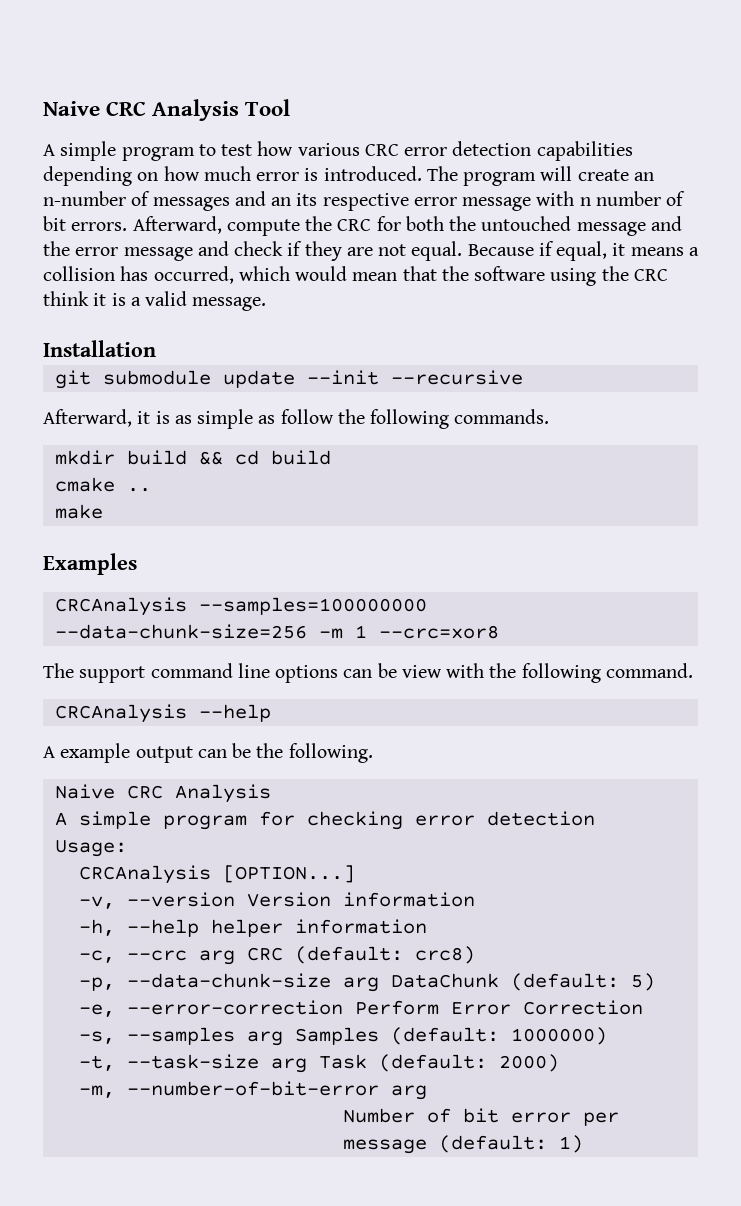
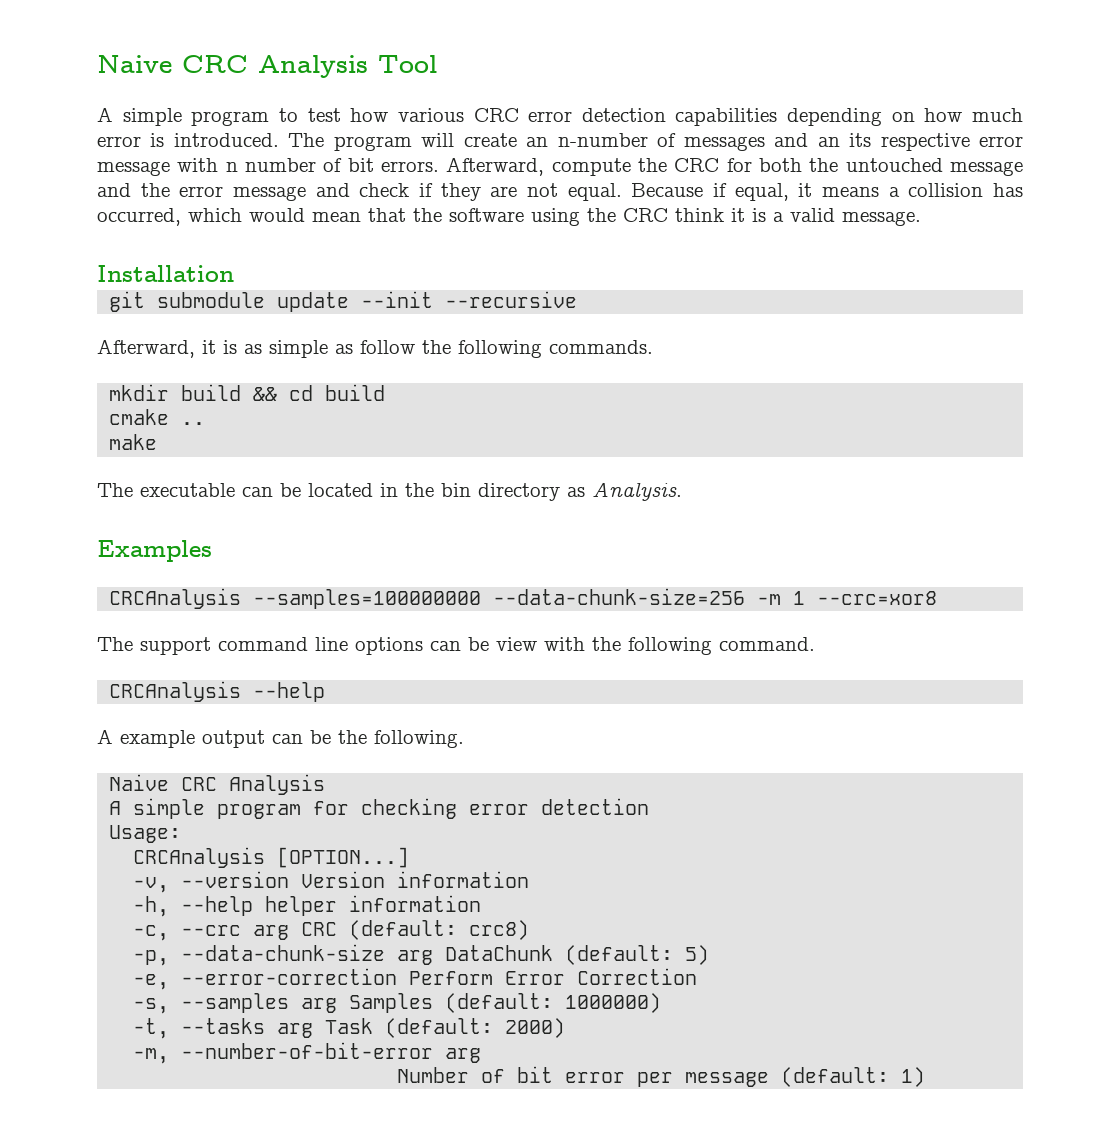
(103, 511) none -> [97,482,682,501] // The executable can be located in the bin directory as Analysis.
[126,1054,259,1069] --task-size -> [181,1018,266,1034] --tasks

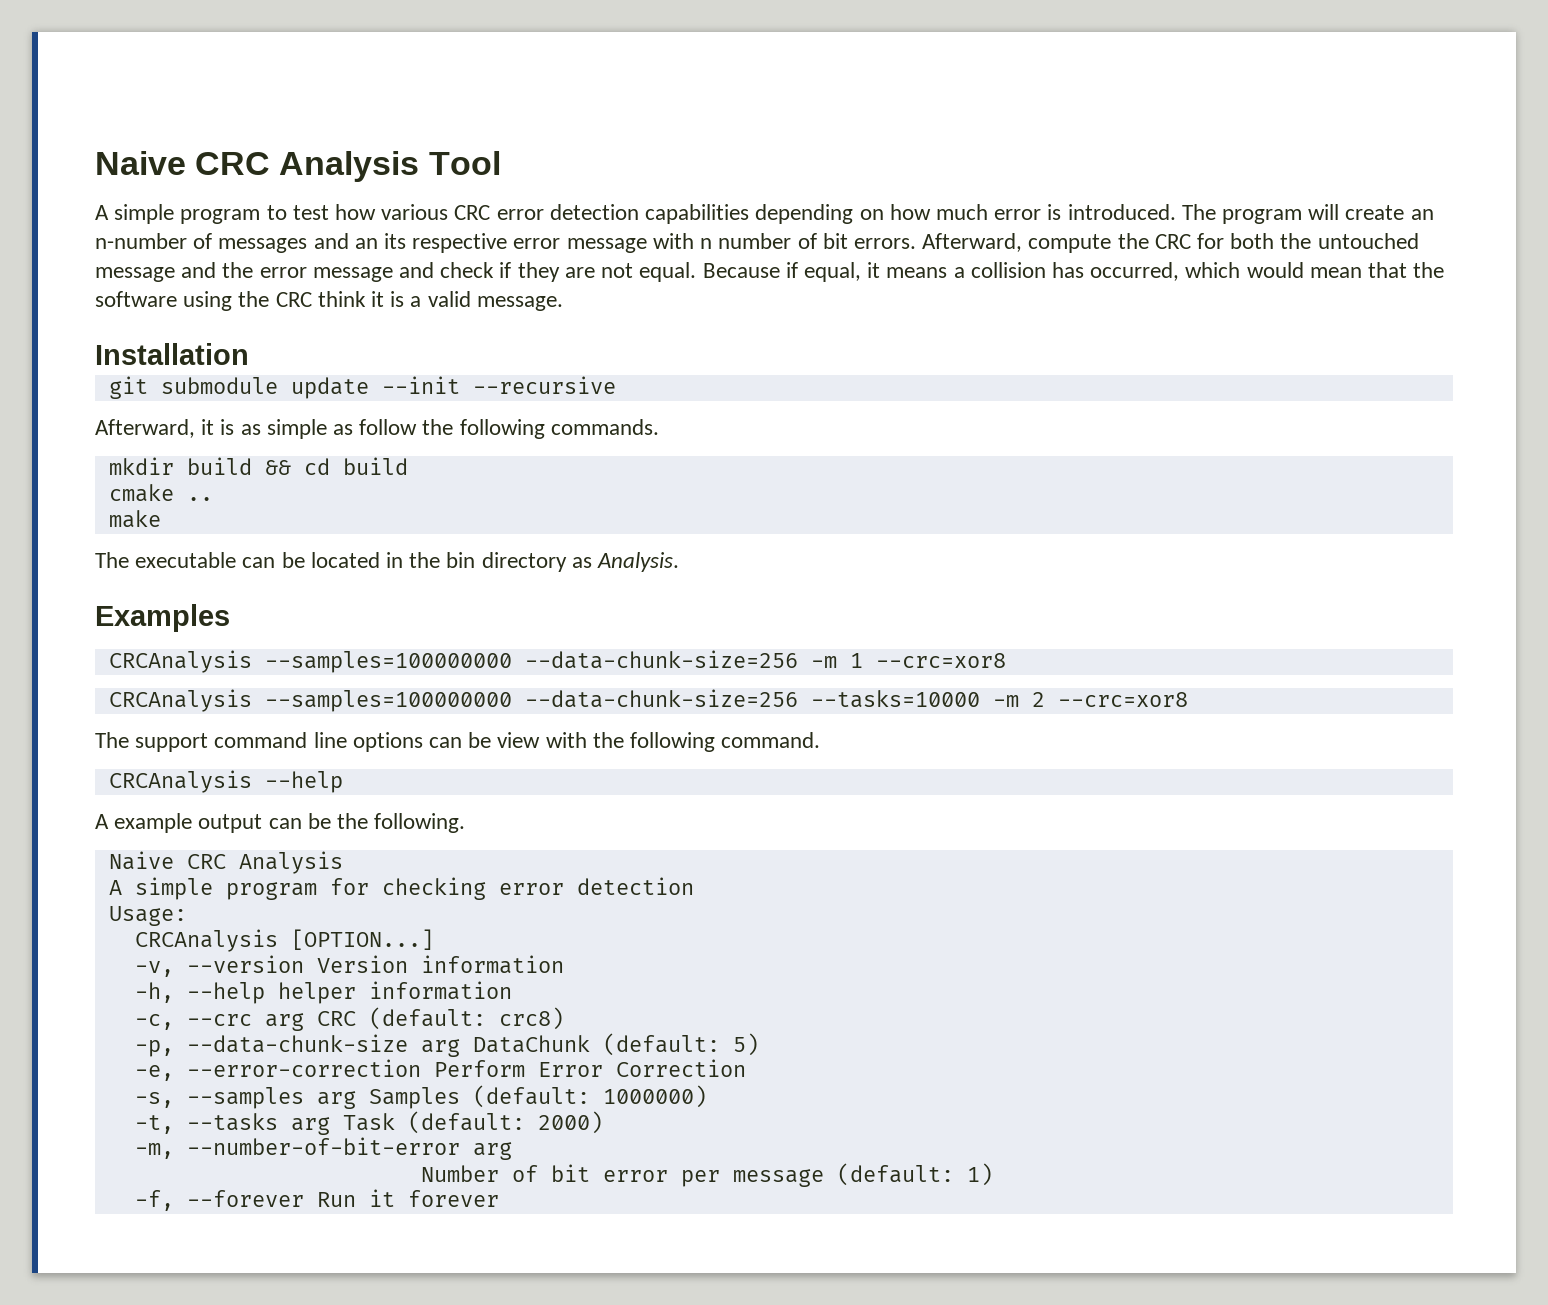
(938, 598) none -> [108,689,1188,712] // CRCAnalysis --samples=100000000 --data-chunk-size=256 --tasks=10000 -m 2 --crc=xor8
(926, 1077) none -> [134,1189,499,1211] // -f, --forever Run it forever

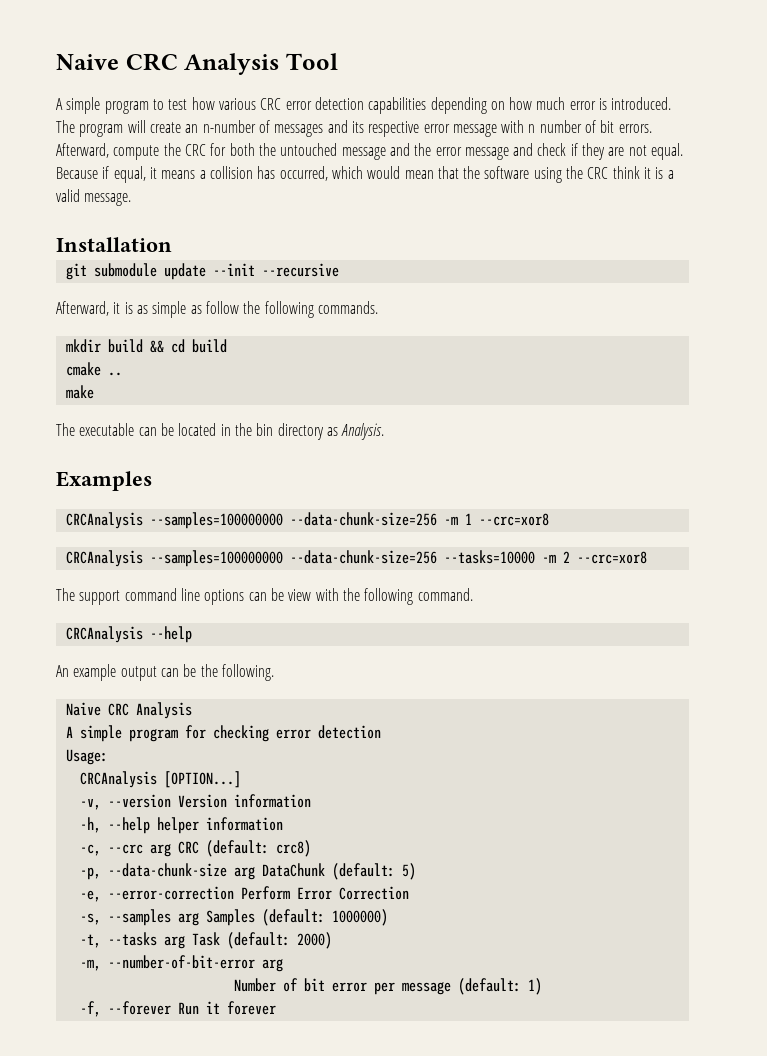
[354,238,378,249] an -> (348, 126) none
[95,814,109,829] A -> [56,665,69,677] An

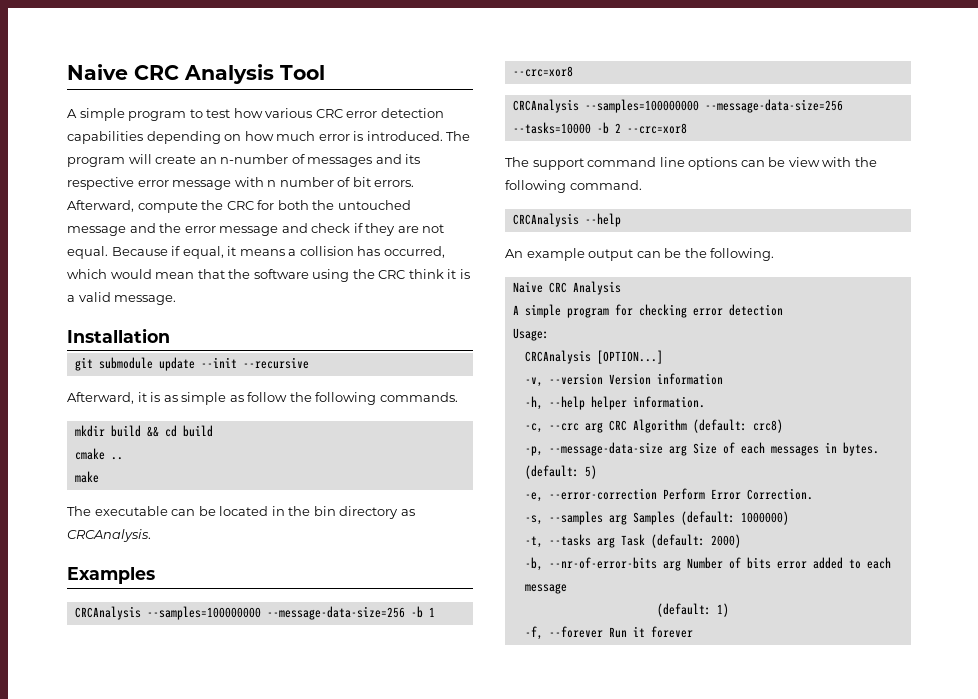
[341,423,385,440] Analysis. -> [67,529,151,542] CRCAnalysis.
[289,512,458,526] --data-chunk-size=256 -m -> [266,606,423,620] --message-data-size=256 -b
[289,550,556,564] --data-chunk-size=256 --tasks=10000 -m -> [704,99,843,113] [512,122,609,134] --message-data-size=256 --tasks=10000 -b
[205,817,283,831] information -> [632,396,705,408] information.
(199, 847) none -> [632,419,687,433] Algorithm
[107,863,325,880] --data-chunk-size arg DataChunk -> [548,442,879,456] --message-data-size arg Size of each messages in bytes.
[338,886,409,900] Correction -> [746,488,813,500] Correction.
[79,955,283,972] -m, --number-of-bit-error arg // -> [524,557,681,571] -b, --nr-of-error-bits arg
[303,978,451,995] bit error per message -> [746,557,891,569] [524,583,567,594] bits error added to each message //

